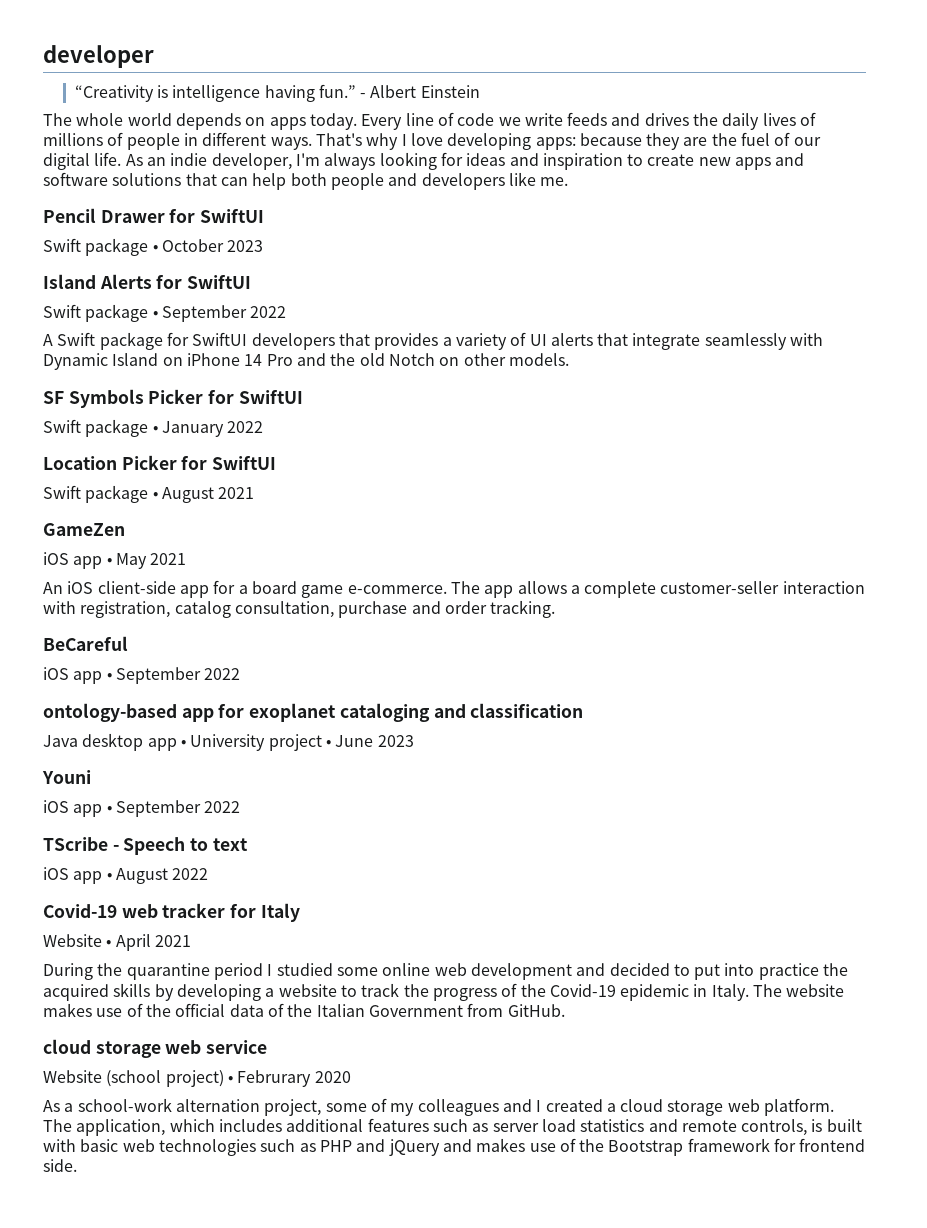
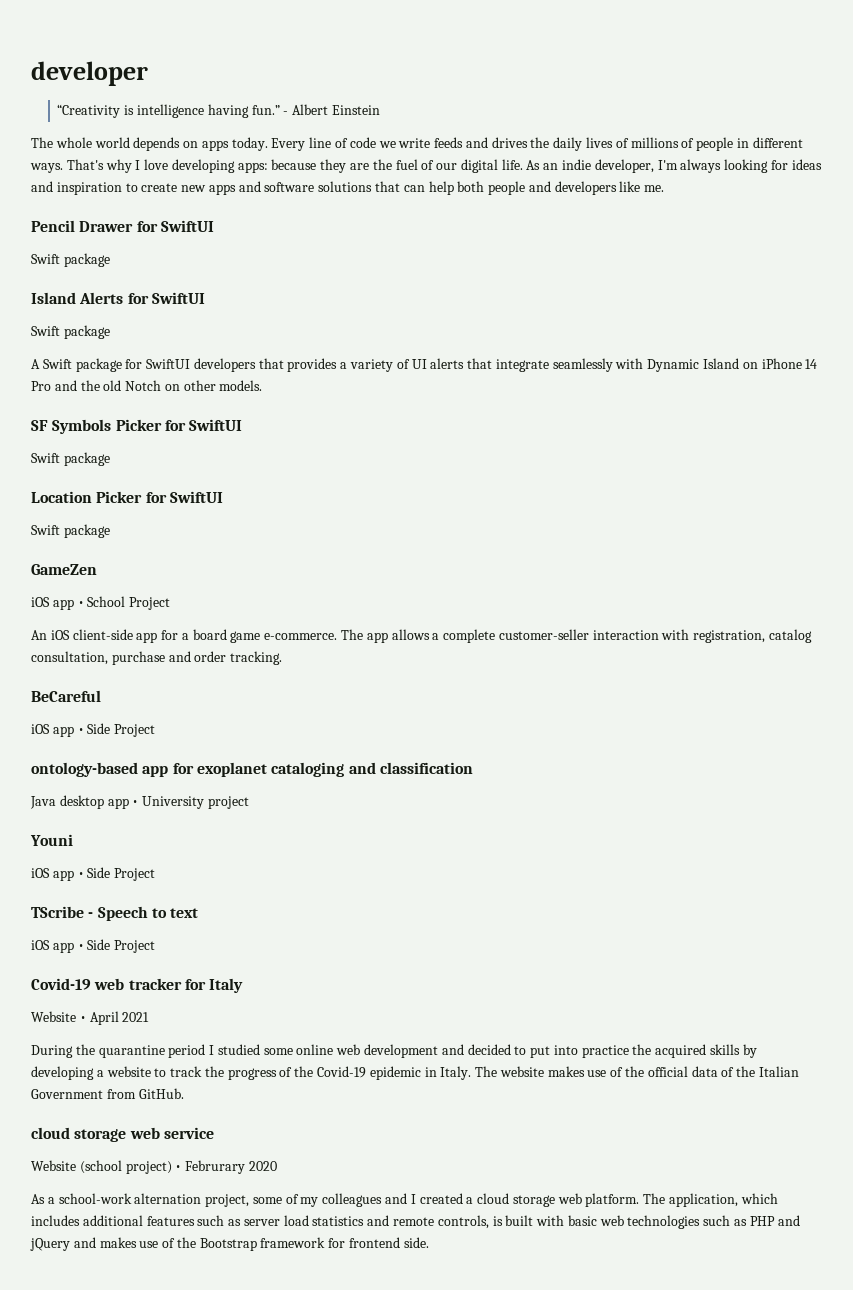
[152,239,264,252] • October 2023 -> (110, 260) none
[152,305,287,322] • September 2022 -> (110, 332) none
[152,421,264,437] • January 2022 -> (110, 459) none
[152,487,255,503] • August 2021 -> (110, 531) none
[115,553,187,569] May 2021 -> [87,596,171,610] School Project
[115,667,241,684] September 2022 -> [87,723,156,737] Side Project
[325,735,414,747] • June 2023 -> (249, 802) none
[115,800,241,817] September 2022 -> [87,867,156,881] Side Project
[115,868,209,884] August 2022 -> [87,939,156,953] Side Project

